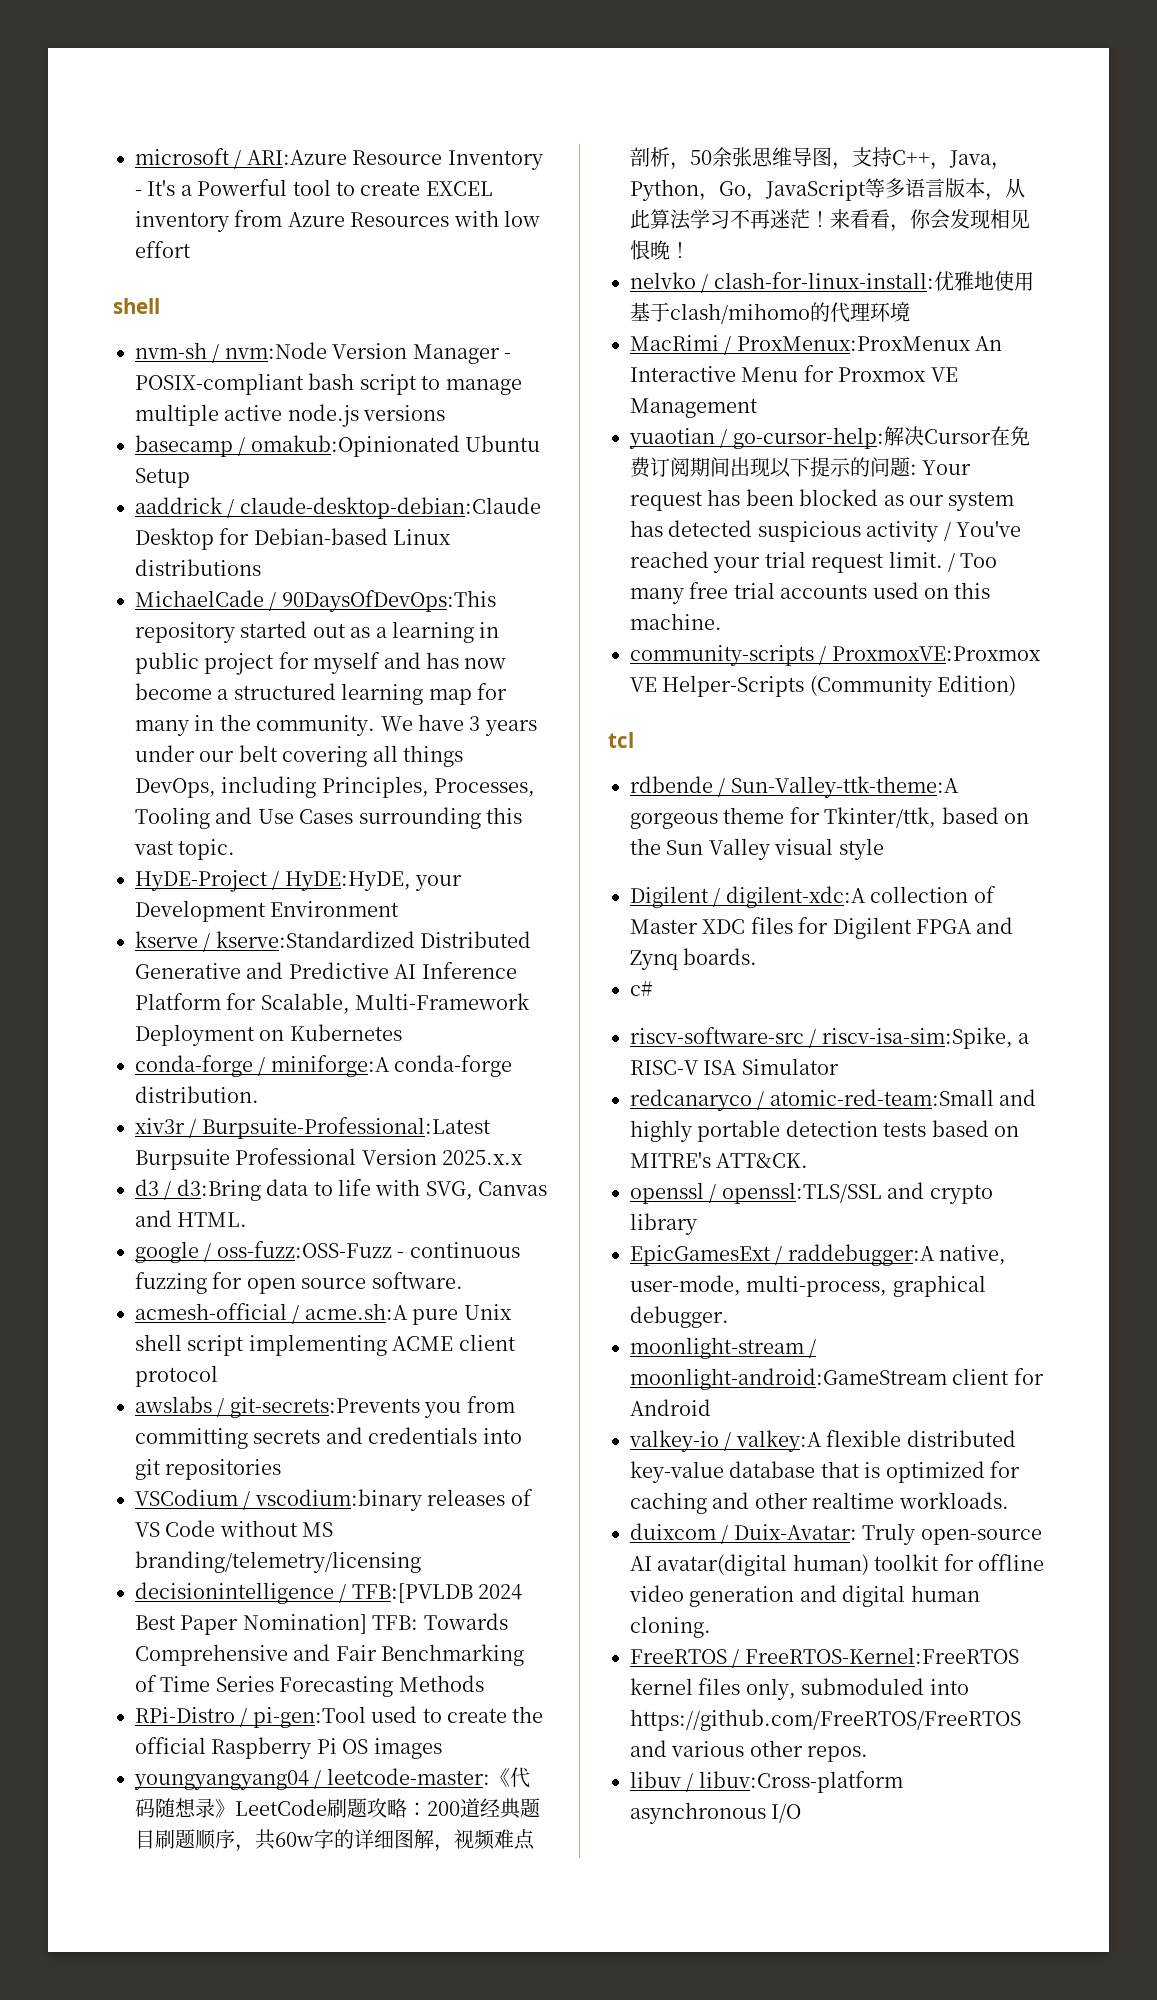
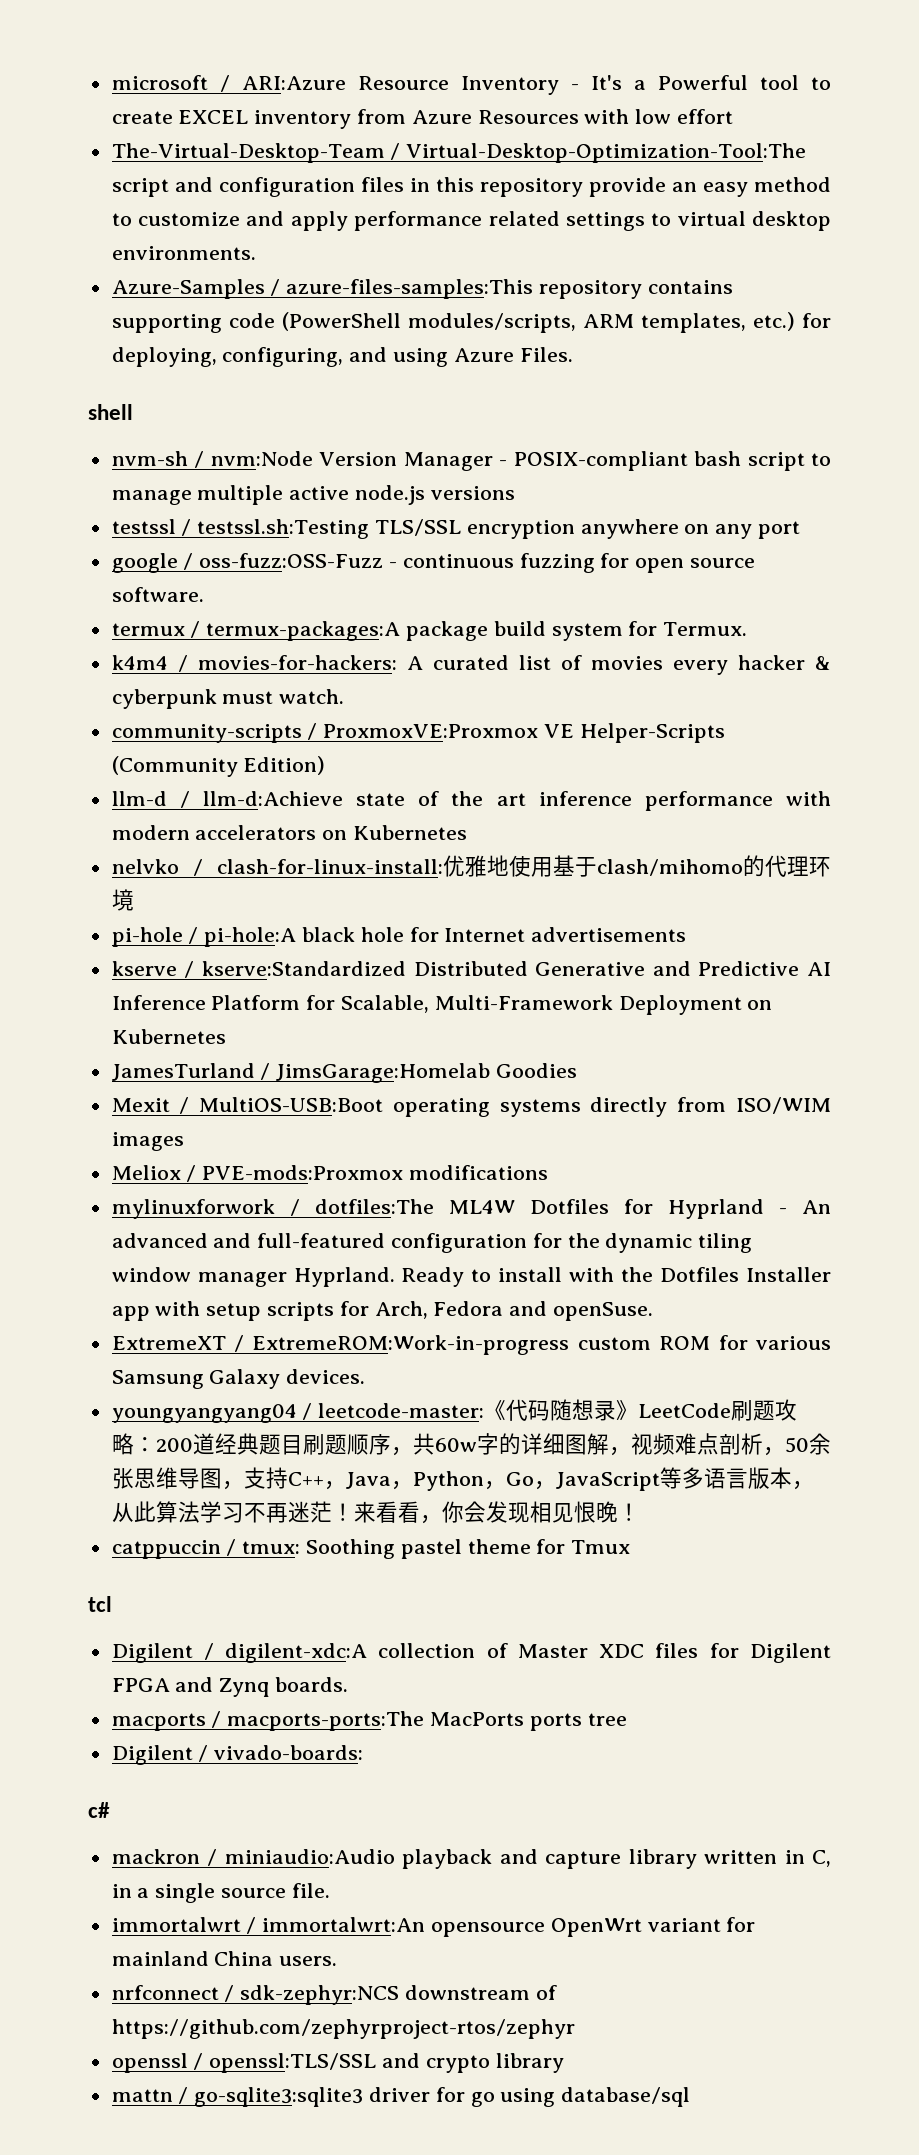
(191, 249) none -> [111,143,807,163] [111,177,831,197] [111,211,832,231] [111,246,256,260] [111,279,733,299] [111,312,831,333] [111,347,573,367] // The-Virtual-Desktop-Team / Virtual-Desktop-Optimization-Tool:The script and configuration files in this repository provide an easy method to customize and apply performance related settings to virtual desktop environments. // Azure-Samples / azure-files-samples:This repository contains supporting code (PowerShell modules/scripts, ARM templates, etc.) for deploying, configuring, and using Azure Files.
[135,435,541,457] [135,468,190,488] [135,497,541,519] [135,528,452,550] [135,559,261,576] [135,590,496,612] [135,621,500,643] [135,652,507,675] [135,683,507,705] [135,714,537,736] [135,745,463,767] [135,776,536,798] [135,807,522,829] [134,839,236,860] [135,870,463,892] [135,900,400,922] basecamp / omakub:Opinionated Ubuntu Setup // aaddrick / claude-desktop-debian:Claude Desktop for Debian-based Linux distributions // MichaelCade / 90DaysOfDevOps:This repository started out as a learning in public project for myself and has now become a structured learning map for many in the community. We have 3 years under our belt covering all things DevOps, including Principles, Processes, Tooling and Use Cases surrounding this vast topic. // HyDE-Project / HyDE:HyDE, your Development Environment -> [111,519,801,539] [111,553,756,573] [111,587,204,602] [111,621,748,641] [111,655,831,675] [111,689,345,709] [111,723,725,743] [111,756,326,777] [111,791,831,811] [111,825,468,840] [111,855,831,877] [111,889,134,911] [111,927,687,947] testssl / testssl.sh:Testing TLS/SSL encryption anywhere on any port // google / oss-fuzz:OSS-Fuzz - continuous fuzzing for open source software. // termux / termux-packages:A package build system for Termux. // k4m4 / movies-for-hackers: A curated list of movies every hacker & cyberpunk must watch. // community-scripts / ProxmoxVE:Proxmox VE Helper-Scripts (Community Edition) // llm-d / llm-d:Achieve state of the art inference performance with modern accelerators on Kubernetes // nelvko / clash-for-linux-install:优雅地使用基于clash/mihomo的代理环境 // pi-hole / pi-hole:A black hole for Internet advertisements
[135,1055,513,1077] [135,1086,259,1103] [135,1117,491,1139] [135,1148,524,1170] [135,1179,548,1201] [135,1210,248,1227] [135,1241,520,1263] [135,1272,463,1294] [135,1303,512,1325] [135,1334,516,1356] [135,1365,218,1387] [135,1396,515,1418] [135,1427,522,1449] [135,1459,282,1480] [135,1489,533,1511] [135,1520,334,1537] [135,1551,421,1573] [135,1582,523,1604] [135,1613,508,1635] [135,1644,525,1666] [135,1675,484,1697] [135,1706,544,1728] [135,1737,442,1759] conda-forge / miniforge:A conda-forge distribution. // xiv3r / Burpsuite-Professional:Latest Burpsuite Professional Version 2025.x.x // d3 / d3:Bring data to life with SVG, Canvas and HTML. // google / oss-fuzz:OSS-Fuzz - continuous fuzzing for open source software. // acmesh-official / acme.sh:A pure Unix shell script implementing ACME client protocol // awslabs / git-secrets:Prevents you from committing secrets and credentials into git repositories // VSCodium / vscodium:binary releases of VS Code without MS branding/telemetry/licensing // decisionintelligence / TFB:[PVLDB 2024 Best Paper Nomination] TFB: Towards Comprehensive and Fair Benchmarking of Time Series Forecasting Methods // RPi-Distro / pi-gen:Tool used to create the official Raspberry Pi OS images -> [111,1063,578,1083] [111,1097,832,1117] [111,1132,184,1151] [111,1165,549,1182] [111,1199,832,1219] [111,1233,753,1253] [111,1267,832,1287] [111,1301,654,1321] [111,1335,831,1355] [111,1369,366,1389] JamesTurland / JimsGarage:Homelab Goodies // Mexit / MultiOS-USB:Boot operating systems directly from ISO/WIM images // Meliox / PVE-mods:Proxmox modifications // mylinuxforwork / dotfiles:The ML4W Dotfiles for Hyprland - An advanced and full-featured configuration for the dynamic tiling window manager Hyprland. Ready to install with the Dotfiles Installer app with setup scripts for Arch, Fedora and openSuse. // ExtremeXT / ExtremeROM:Work-in-progress custom ROM for various Samsung Galaxy devices.
[630,271,1034,293] [630,302,910,324] [630,335,1003,355] [630,365,958,382] [630,398,758,418] [629,426,1030,449] [630,457,972,478] [630,489,1015,511] [630,520,1021,542] [630,551,998,573] [630,582,991,604] [630,613,722,630] [630,645,1041,666] [630,675,1017,697] [608,732,634,748] [630,776,959,798] [630,807,1029,829] [630,838,884,860] nelvko / clash-for-linux-install:优雅地使用基于clash/mihomo的代理环境 // MacRimi / ProxMenux:ProxMenux An Interactive Menu for Proxmox VE Management // yuaotian / go-cursor-help:解决Cursor在免费订阅期间出现以下提示的问题: Your request has been blocked as our system has detected suspicious activity / You've reached your trial request limit. / Too many free trial accounts used on this machine. // community-scripts / ProxmoxVE:Proxmox VE Helper-Scripts (Community Edition) // tcl // rdbende / Sun-Valley-ttk-theme:A gorgeous theme for Tkinter/ttk, based on the Sun Valley visual style -> [111,1539,631,1559] [88,1596,112,1612] catppuccin / tmux: Soothing pastel theme for Tmux // tcl
[630,981,653,996] [630,1027,1030,1049] [630,1058,839,1075] [630,1089,1037,1111] [630,1120,1019,1142] [630,1152,809,1168] c# // riscv-software-src / riscv-isa-sim:Spike, a RISC-V ISA Simulator // redcanaryco / atomic-red-team:Small and highly portable detection tests based on MITRE's ATT&CK. -> [111,1711,627,1731] [111,1745,364,1765] [88,1802,110,1818] [111,1849,832,1869] [111,1883,330,1903] [111,1917,756,1937] [111,1951,338,1966] [111,1985,557,2005] [111,2019,575,2039] macports / macports-ports:The MacPorts ports tree // Digilent / vivado-boards: // c# // mackron / miniaudio:Audio playback and capture library written in C, in a single source file. // immortalwrt / immortalwrt:An opensource OpenWrt variant for mainland China users. // nrfconnect / sdk-zephyr:NCS downstream of https://github.com/zephyrproject-rtos/zephyr
[630,1244,1007,1266] [630,1275,986,1297] [630,1306,729,1328] [630,1337,817,1359] [630,1368,1044,1390] [630,1399,711,1416] [629,1430,1016,1452] [630,1461,1020,1483] [630,1492,1009,1514] [630,1523,1042,1545] [630,1554,1044,1576] [629,1585,980,1607] [630,1616,711,1638] [630,1647,1019,1668] [630,1678,969,1700] [630,1709,1021,1731] [630,1740,869,1762] [630,1771,903,1793] [630,1802,802,1824] EpicGamesExt / raddebugger:A native, user-mode, multi-process, graphical debugger. // moonlight-stream / moonlight-android:GameStream client for Android // valkey-io / valkey:A flexible distributed key-value database that is optimized for caching and other realtime workloads. // duixcom / Duix-Avatar: Truly open-source AI avatar(digital human) toolkit for offline video generation and digital human cloning. // FreeRTOS / FreeRTOS-Kernel:FreeRTOS kernel files only, submoduled into https://github.com/FreeRTOS/FreeRTOS and various other repos. // libuv / libuv:Cross-platform asynchronous I/O -> [111,2087,691,2107] mattn / go-sqlite3:sqlite3 driver for go using database/sql

